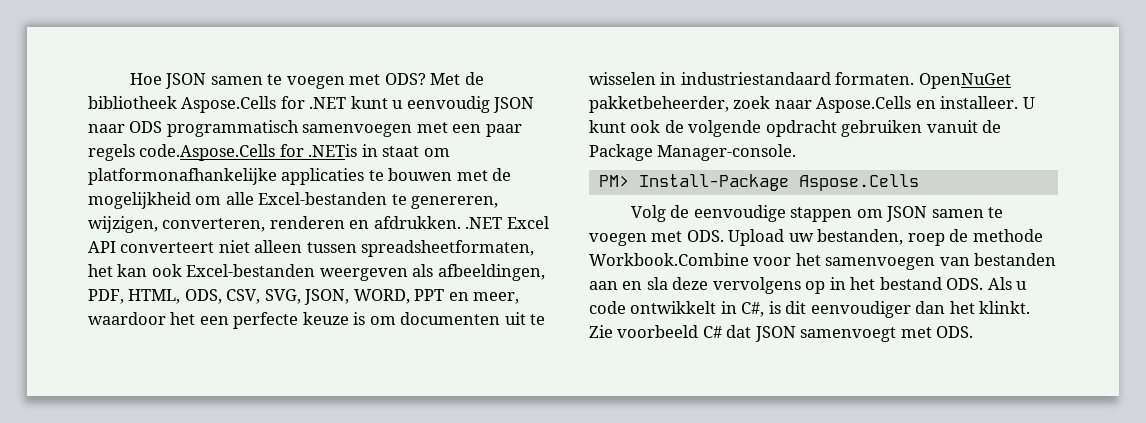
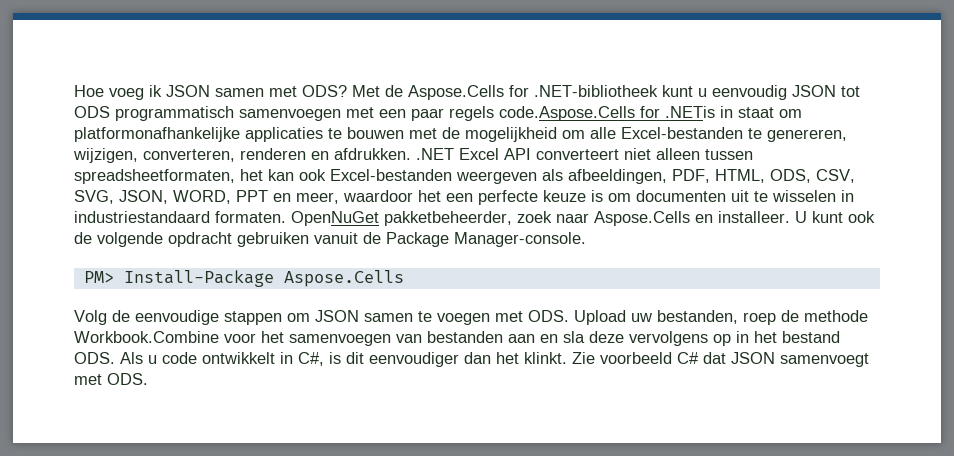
[165,73,345,89] JSON samen te voegen -> [109,85,264,100] voeg ik JSON samen
[88,96,177,109] bibliotheek -> (403, 91) none
[309,97,347,109] .NET -> [534,85,658,97] .NET-bibliotheek
[88,124,125,133] naar -> [841,86,860,97] tot

